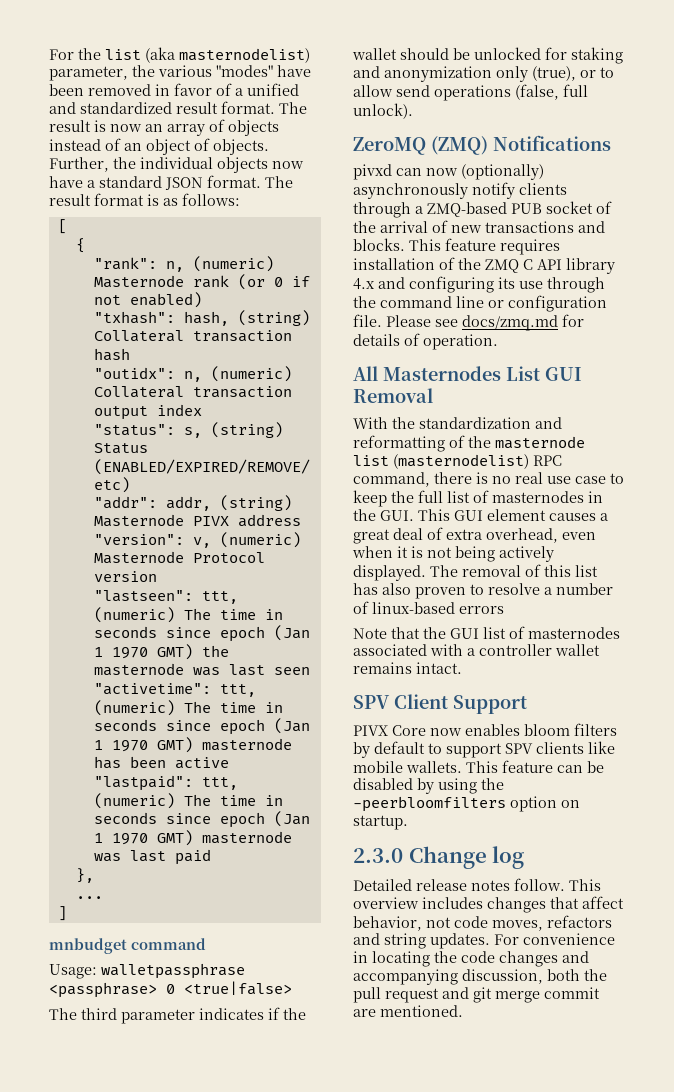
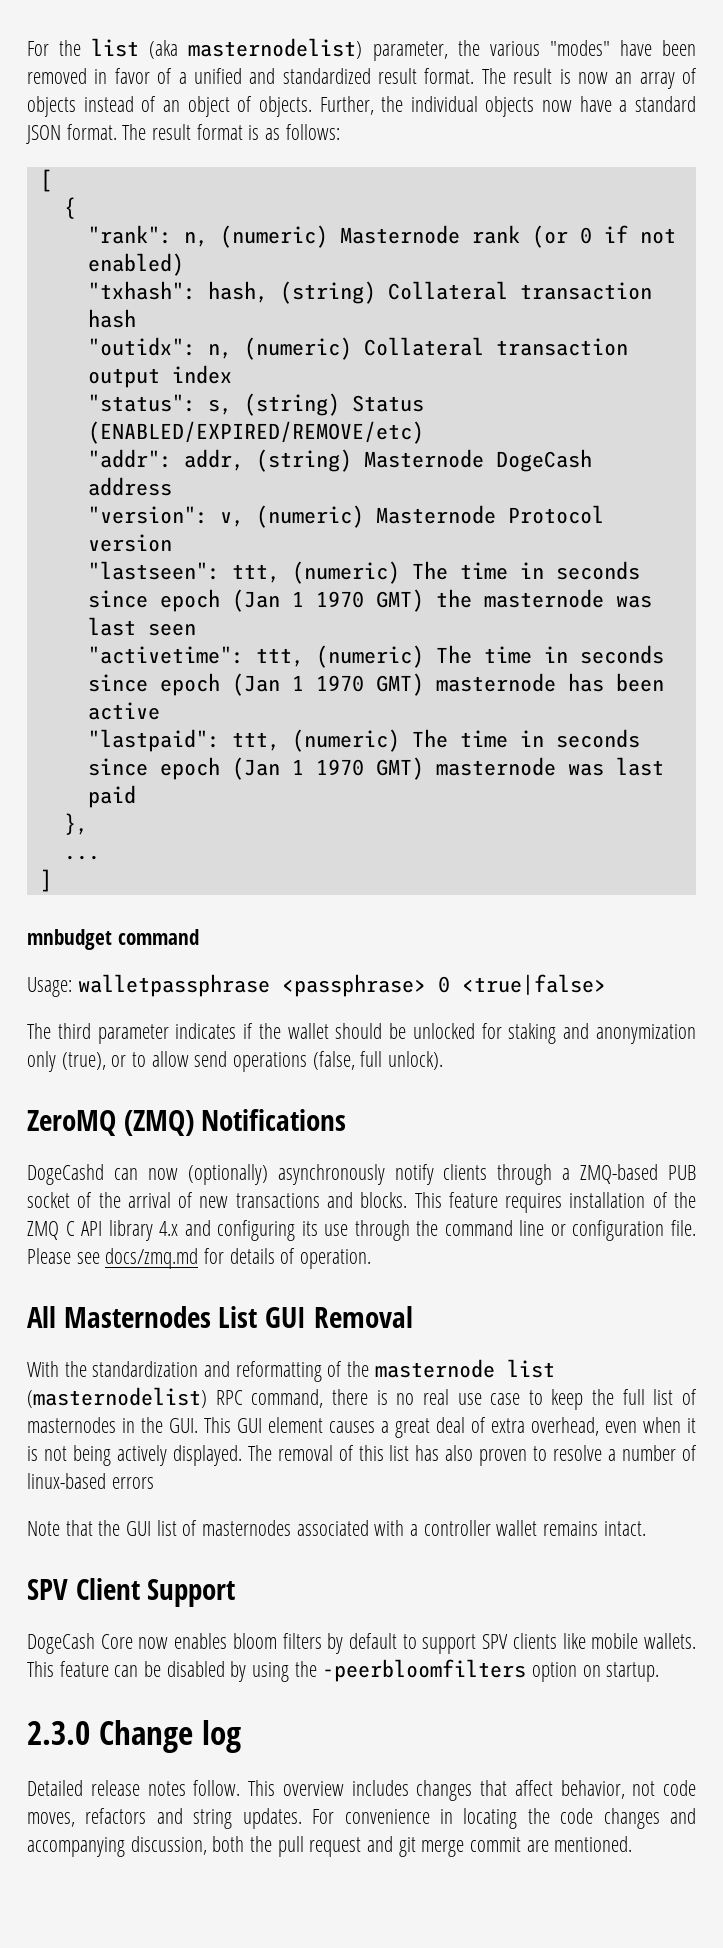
[192,516,229,526] PIVX -> [495,449,592,472] DogeCash
[353,164,392,180] pivxd -> [27,1164,104,1185] DogeCashd
[353,725,388,736] PIVX -> [27,1633,95,1654] DogeCash

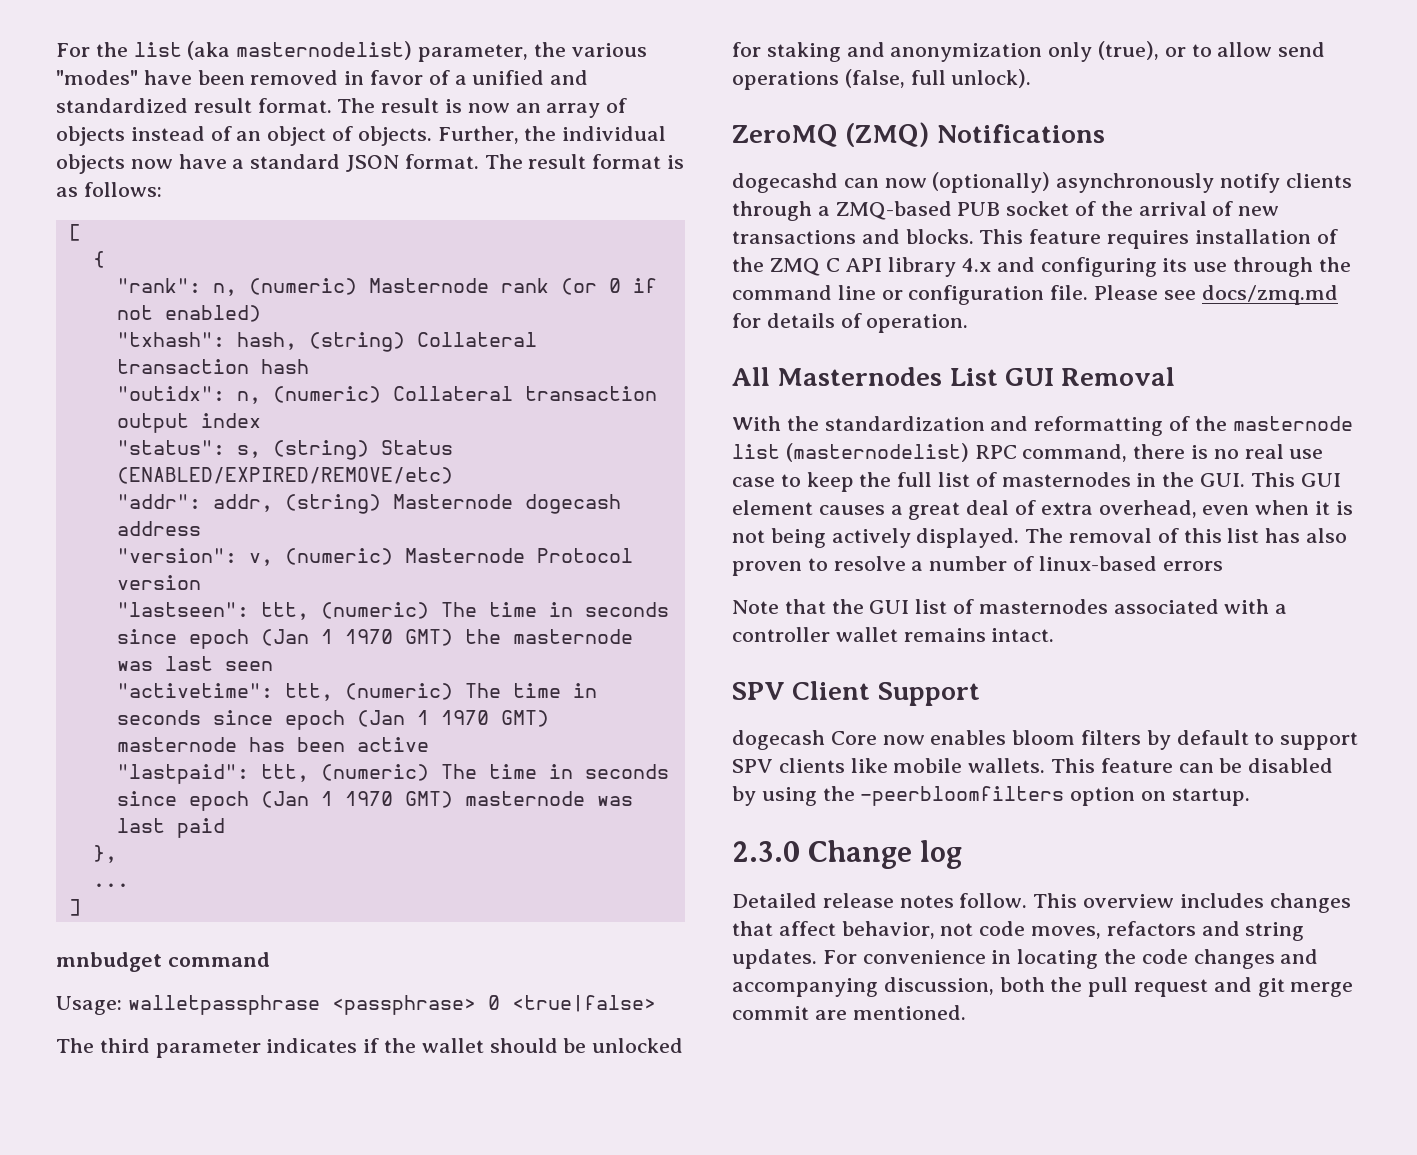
[495,449,592,472] DogeCash -> [524,494,621,514] dogecash
[27,1164,104,1185] DogeCashd -> [732,173,838,193] dogecashd
[27,1633,95,1654] DogeCash -> [732,730,825,750] dogecash

